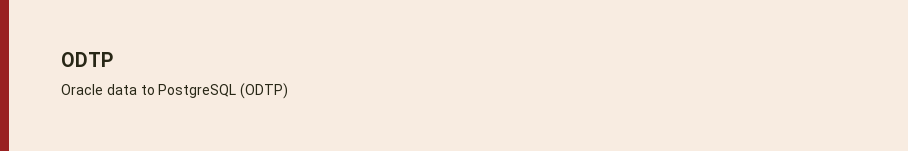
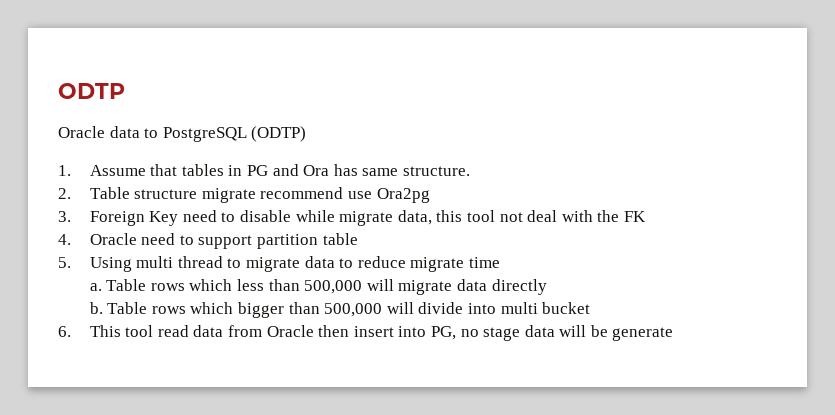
(289, 91) none -> [58,164,470,176] [58,187,430,203] [58,210,646,226] [58,233,358,249] [58,256,500,272] [89,279,547,295] [89,302,591,318] [58,325,674,341] // 1. Assume that tables in PG and Ora has same structure. // 2. Table structure migrate recommend use Ora2pg // 3. Foreign Key need to disable while migrate data, this tool not deal with the FK // 4. Oracle need to support partition table // 5. Using multi thread to migrate data to reduce migrate time // a. Table rows which less than 500,000 will migrate data directly // b. Table rows which bigger than 500,000 will divide into multi bucket // 6. This tool read data from Oracle then insert into PG, no stage data will be generate

